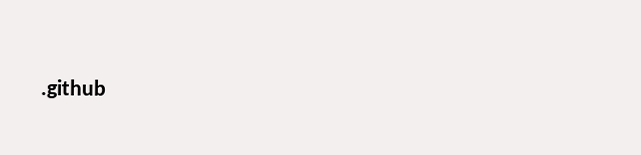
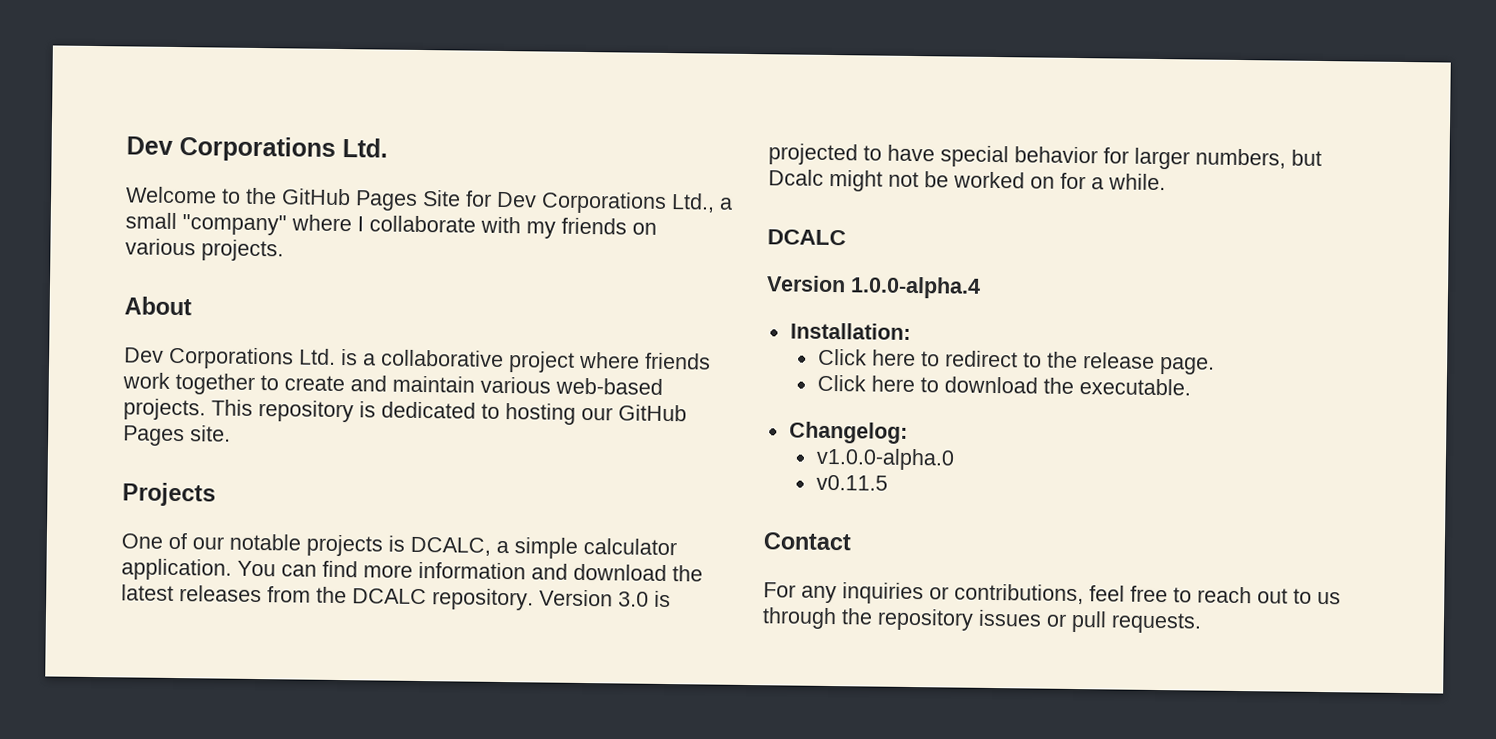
[40,79,106,99] .github -> [126,136,388,162] [125,186,733,214] [125,212,657,239] [125,238,284,262] [124,296,192,316] [124,346,711,373] [122,372,663,395] [123,398,687,425] [123,425,231,447] [122,482,216,507] [121,532,677,559] [121,558,703,582] [121,584,671,611] [768,143,1322,170] [768,169,1166,192] [767,229,846,246] [766,275,981,299] [789,322,911,340] [817,348,1215,375] [816,374,1191,396] [788,421,908,444] [815,447,955,471] [815,474,888,491] [763,532,852,551] [763,582,1341,605] [762,607,1202,634] Dev Corporations Ltd. // Welcome to the GitHub Pages Site for Dev Corporations Ltd., a small "company" where I collaborate with my friends on various projects. // About // Dev Corporations Ltd. is a collaborative project where friends work together to create and maintain various web-based projects. This repository is dedicated to hosting our GitHub Pages site. // Projects // One of our notable projects is DCALC, a simple calculator application. You can find more information and download the latest releases from the DCALC repository. Version 3.0 is projected to have special behavior for larger numbers, but Dcalc might not be worked on for a while. // DCALC // Version 1.0.0-alpha.4 // Installation: // Click here to redirect to the release page. // Click here to download the executable. // Changelog: // v1.0.0-alpha.0 // v0.11.5 // Contact // For any inquiries or contributions, feel free to reach out to us through the repository issues or pull requests.

